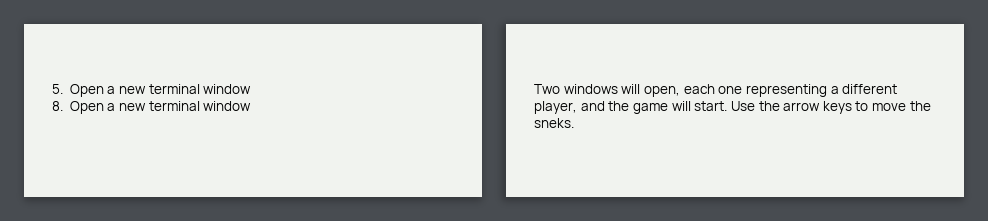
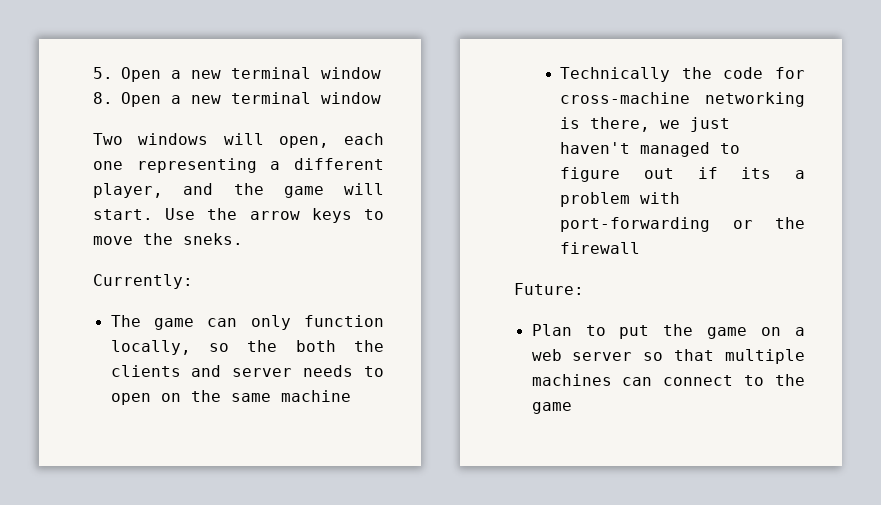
(574, 123) none -> [93,274,193,289] [110,315,384,330] [110,340,384,355] [110,365,384,377] [110,390,351,405] [559,67,805,82] [559,92,805,107] [559,117,730,132] [559,142,740,157] [559,167,805,182] [559,192,680,207] [559,217,805,232] [559,242,640,254] [514,283,584,295] [531,324,805,339] [531,349,805,364] [531,374,805,386] [531,402,572,414] // Currently: // The game can only function locally, so the both the clients and server needs to open on the same machine // Technically the code for cross-machine networking is there, we just haven't managed to figure out if its a problem with port-forwarding or the firewall // Future: // Plan to put the game on a web server so that multiple machines can connect to the game

